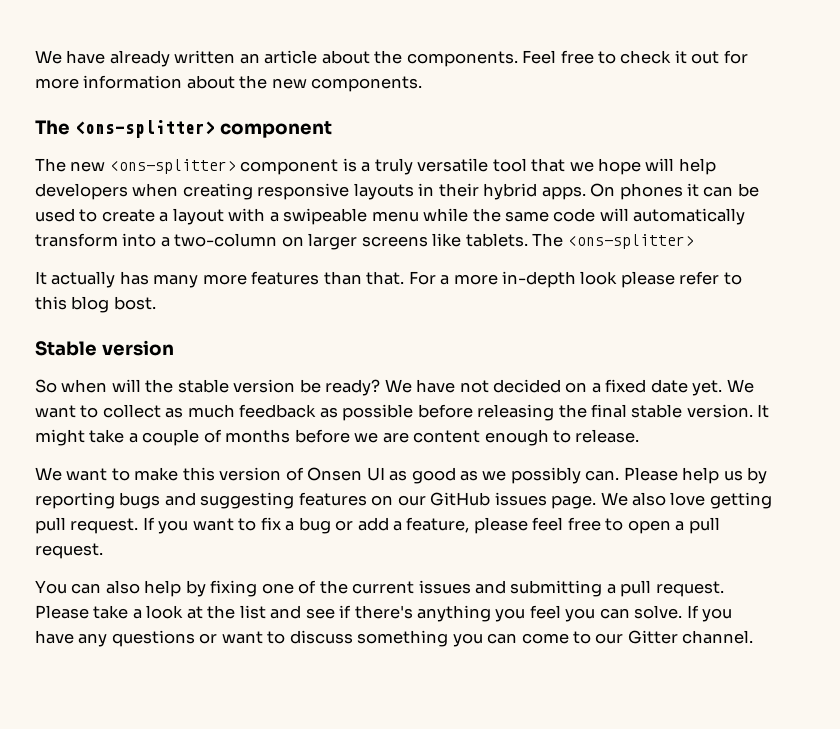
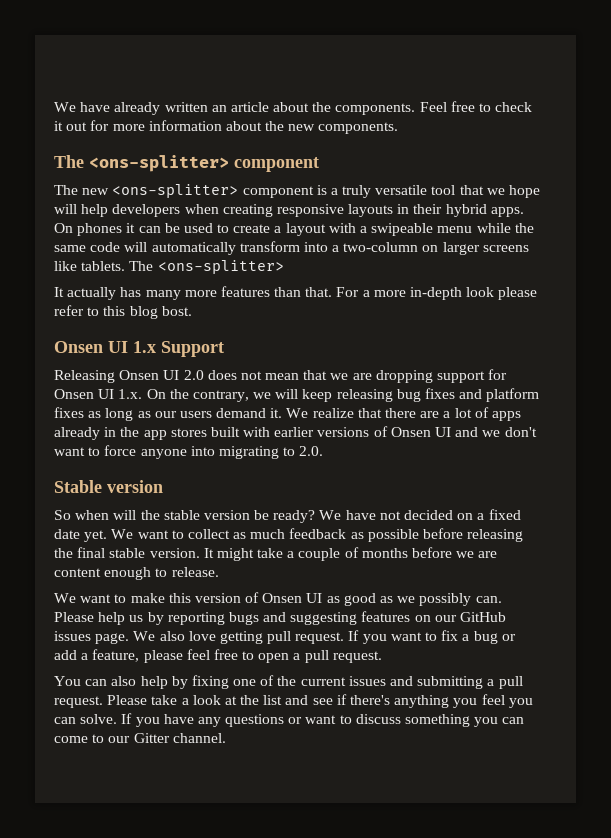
(156, 303) none -> [54,341,224,357] [54,369,508,383] [54,388,540,402] [54,407,521,421] [54,426,537,440] [54,445,324,459] // Onsen UI 1.x Support // Releasing Onsen UI 2.0 does not mean that we are dropping support for Onsen UI 1.x. On the contrary, we will keep releasing bug fixes and platform fixes as long as our users demand it. We realize that there are a lot of apps already in the app stores built with earlier versions of Onsen UI and we don't want to force anyone into migrating to 2.0.

